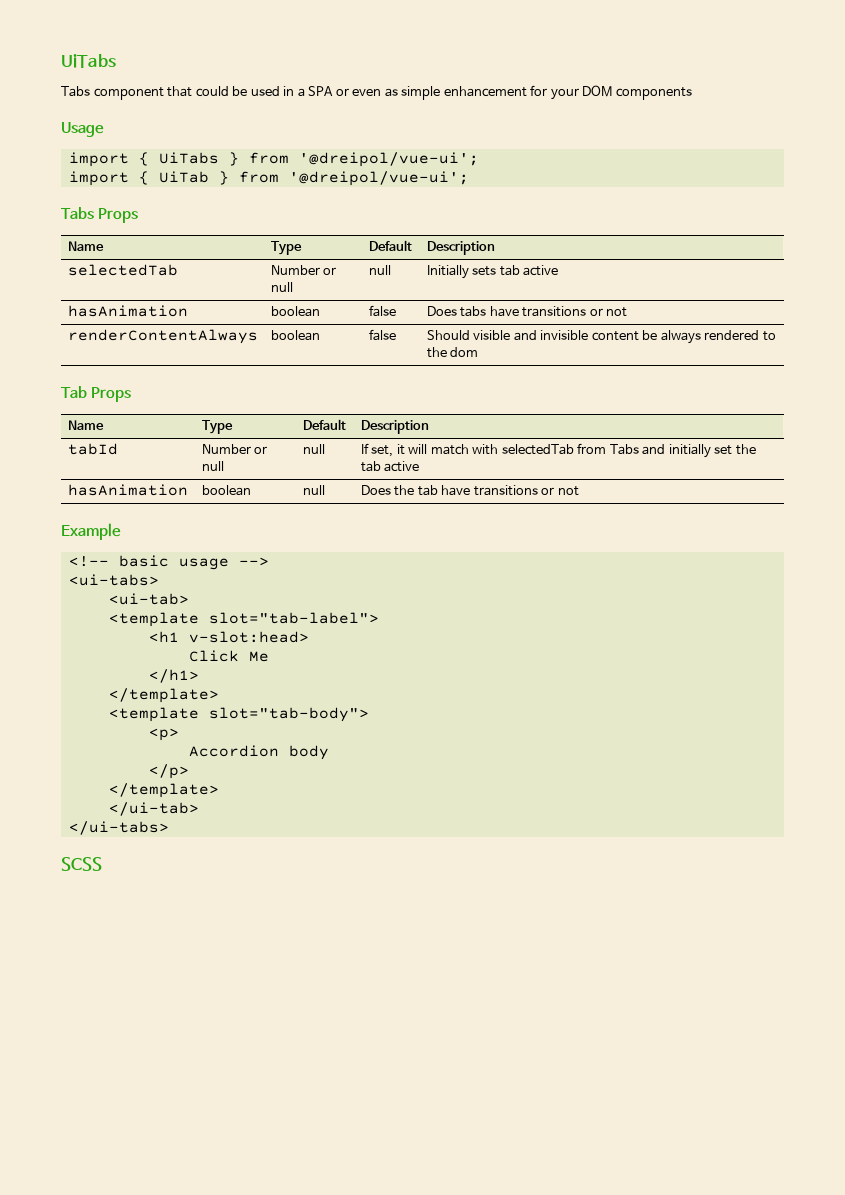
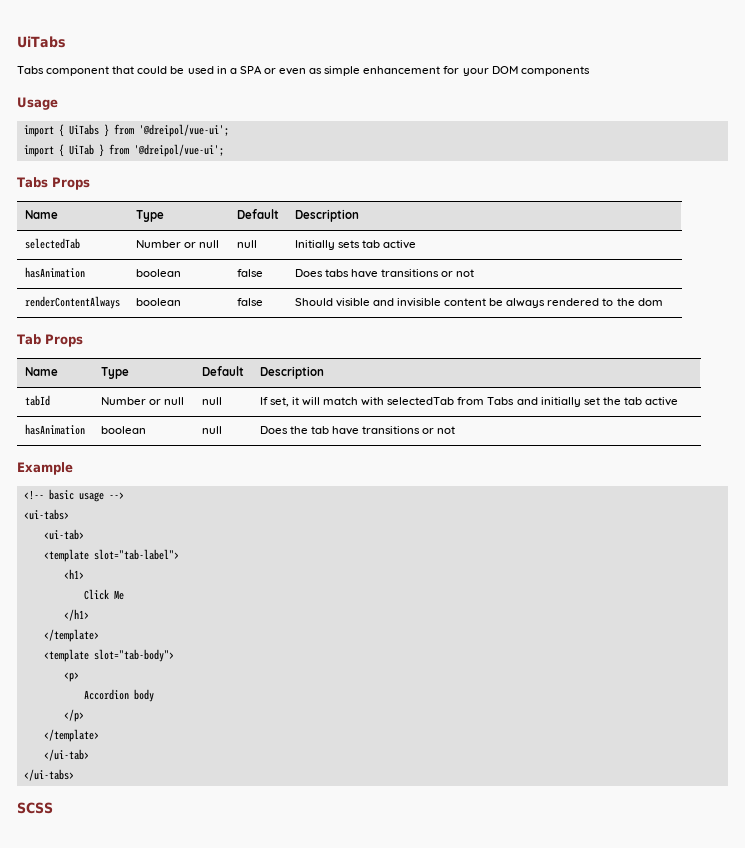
[148,631,309,643] <h1 v-slot:head> -> [63,569,84,579] <h1>

